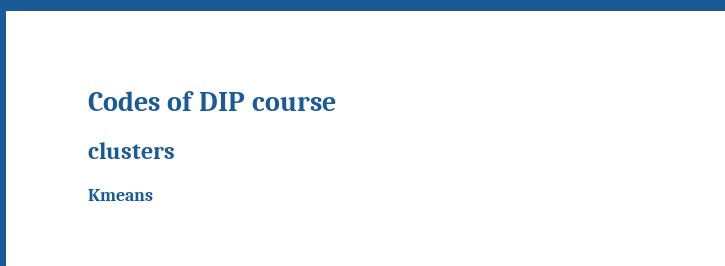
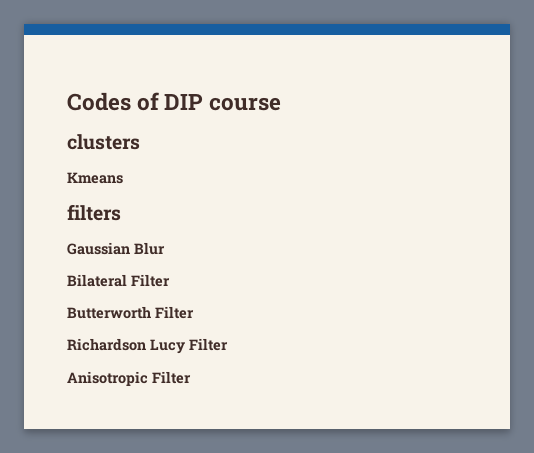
(153, 195) none -> [67,204,121,221] [67,242,165,255] [67,274,170,287] [67,306,194,319] [67,338,228,354] [67,371,191,386] // filters // Gaussian Blur // Bilateral Filter // Butterworth Filter // Richardson Lucy Filter // Anisotropic Filter

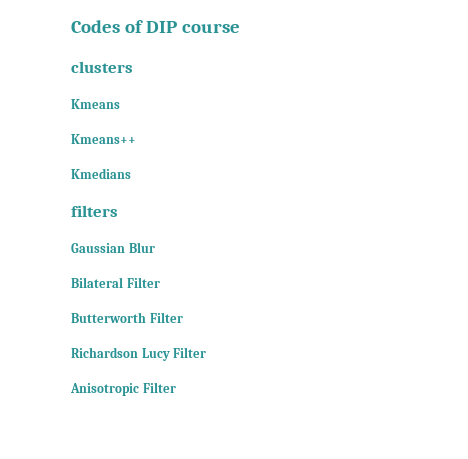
(123, 178) none -> [71,134,136,144] [71,168,131,179] // Kmeans++ // Kmedians

